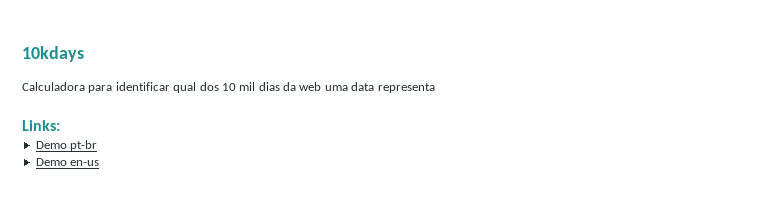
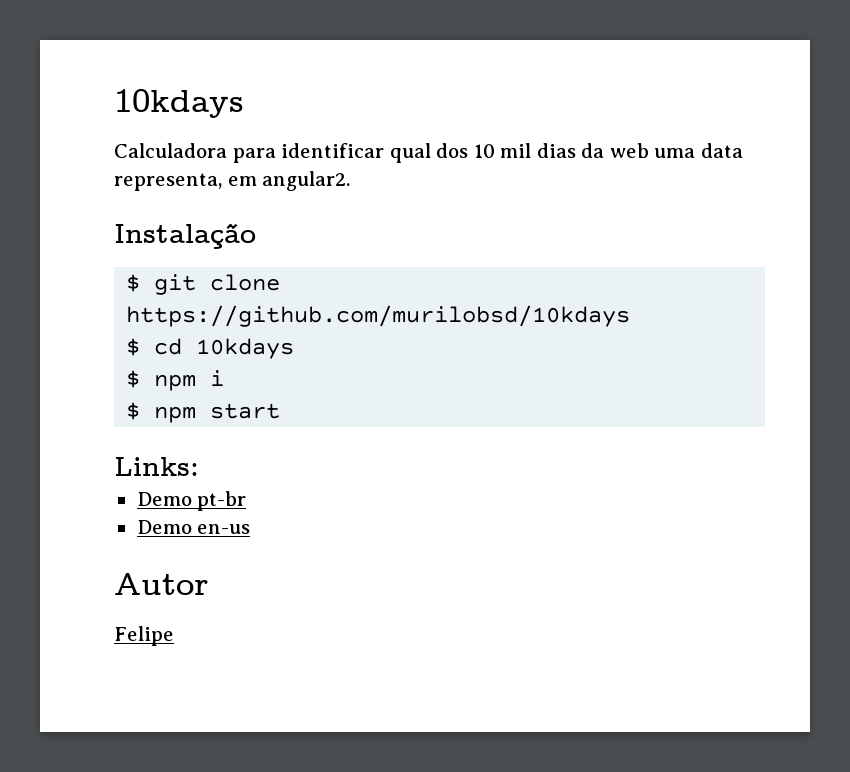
[377,83,435,93] representa -> [114,171,351,191] [114,223,256,249] [126,274,281,295] [126,305,631,327] [126,338,295,359] [126,370,225,391] [126,402,281,423] representa, em angular2. // Instalação // $ git clone https://github.com/murilobsd/10kdays // $ cd 10kdays // $ npm i // $ npm start
(100, 163) none -> [114,573,209,595] [114,626,174,646] // Autor // Felipe

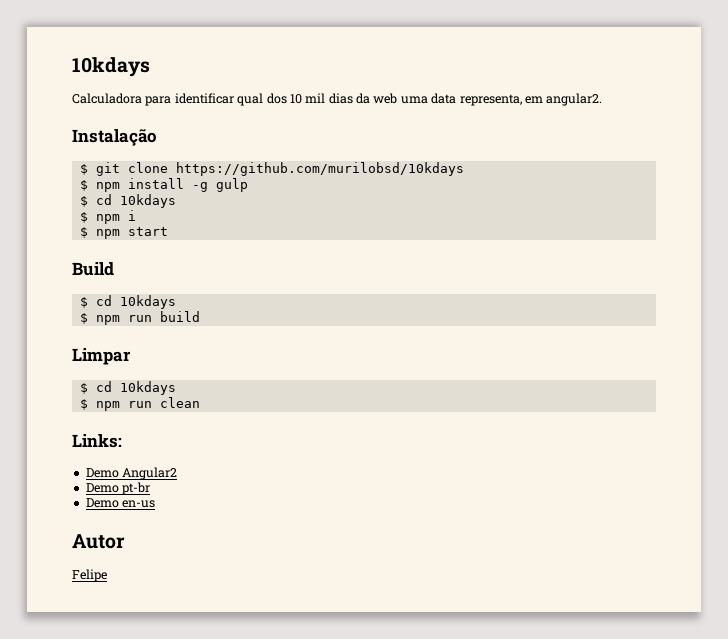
(631, 316) none -> [79,178,248,192] // $ npm install -g gulp
(281, 411) none -> [72,262,114,276] [79,295,176,309] [79,311,200,325] [72,348,131,365] [79,381,176,395] [79,397,200,411] // Build // $ cd 10kdays // $ npm run build // Limpar // $ cd 10kdays // $ npm run clean
(199, 466) none -> [85,467,178,480] // Demo Angular2

